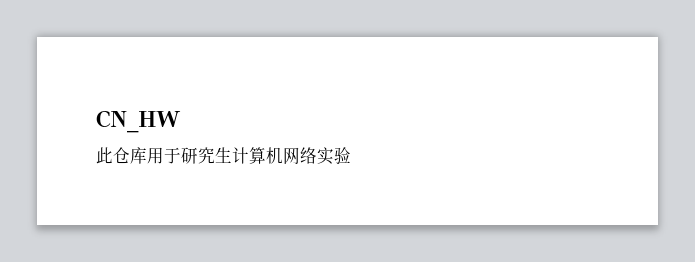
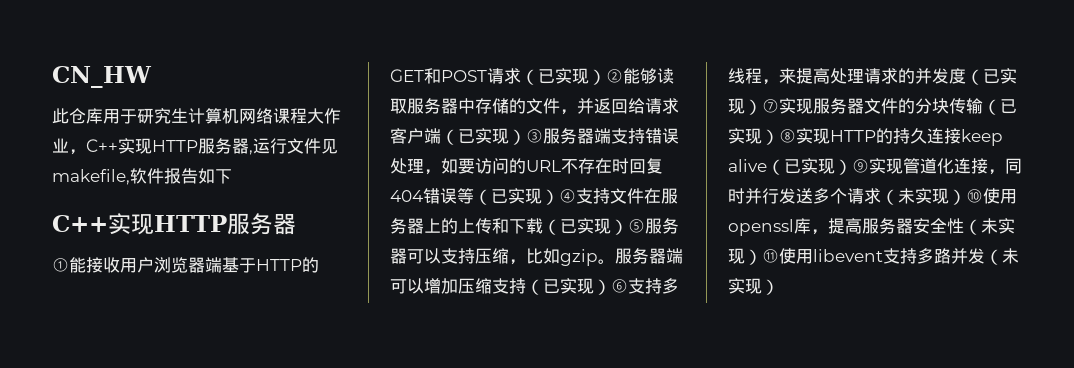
[317,147,351,165] 实验 -> [273,108,341,124] [52,138,338,155] [52,168,232,185] [52,213,296,235] [52,257,319,273] [390,68,674,85] [390,98,679,115] [390,128,679,145] [390,158,663,175] [390,188,678,205] [390,218,679,235] [390,248,683,266] [390,278,679,295] [728,68,1017,85] [728,98,1017,115] [728,128,1003,146] [728,158,1022,175] [728,188,1017,205] [728,218,1015,236] [728,248,1019,265] [728,278,779,295] 课程大作业，C++实现HTTP服务器,运行文件见makefile,软件报告如下 // C++实现HTTP服务器 // ①能接收用户浏览器端基于HTTP的GET和POST请求（已实现）②能够读取服务器中存储的文件，并返回给请求客户端（已实现）③服务器端支持错误处理，如要访问的URL不存在时回复404错误等（已实现）④支持文件在服务器上的上传和下载（已实现）⑤服务器可以支持压缩，比如gzip。服务器端可以增加压缩支持（已实现）⑥支持多线程，来提高处理请求的并发度（已实现）⑦实现服务器文件的分块传输（已实现）⑧实现HTTP的持久连接keep alive（已实现）⑨实现管道化连接，同时并行发送多个请求（未实现）⑩使用openssl库，提高服务器安全性（未实现）⑪使用libevent支持多路并发（未实现）

